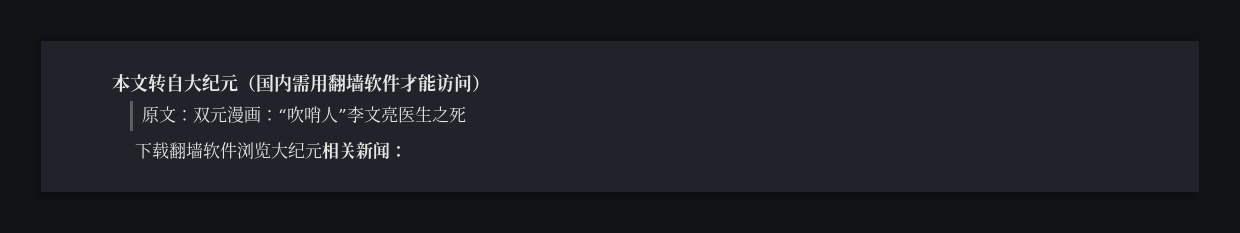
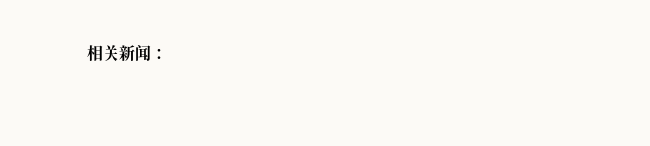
[112,73,490,93] [142,106,467,123] [135,142,323,159] 本文转自大纪元（国内需用翻墙软件才能访问） // 原文：双元漫画：“吹哨人”李文亮医生之死 // 下载翻墙软件浏览大纪元 -> (87, 53) none

